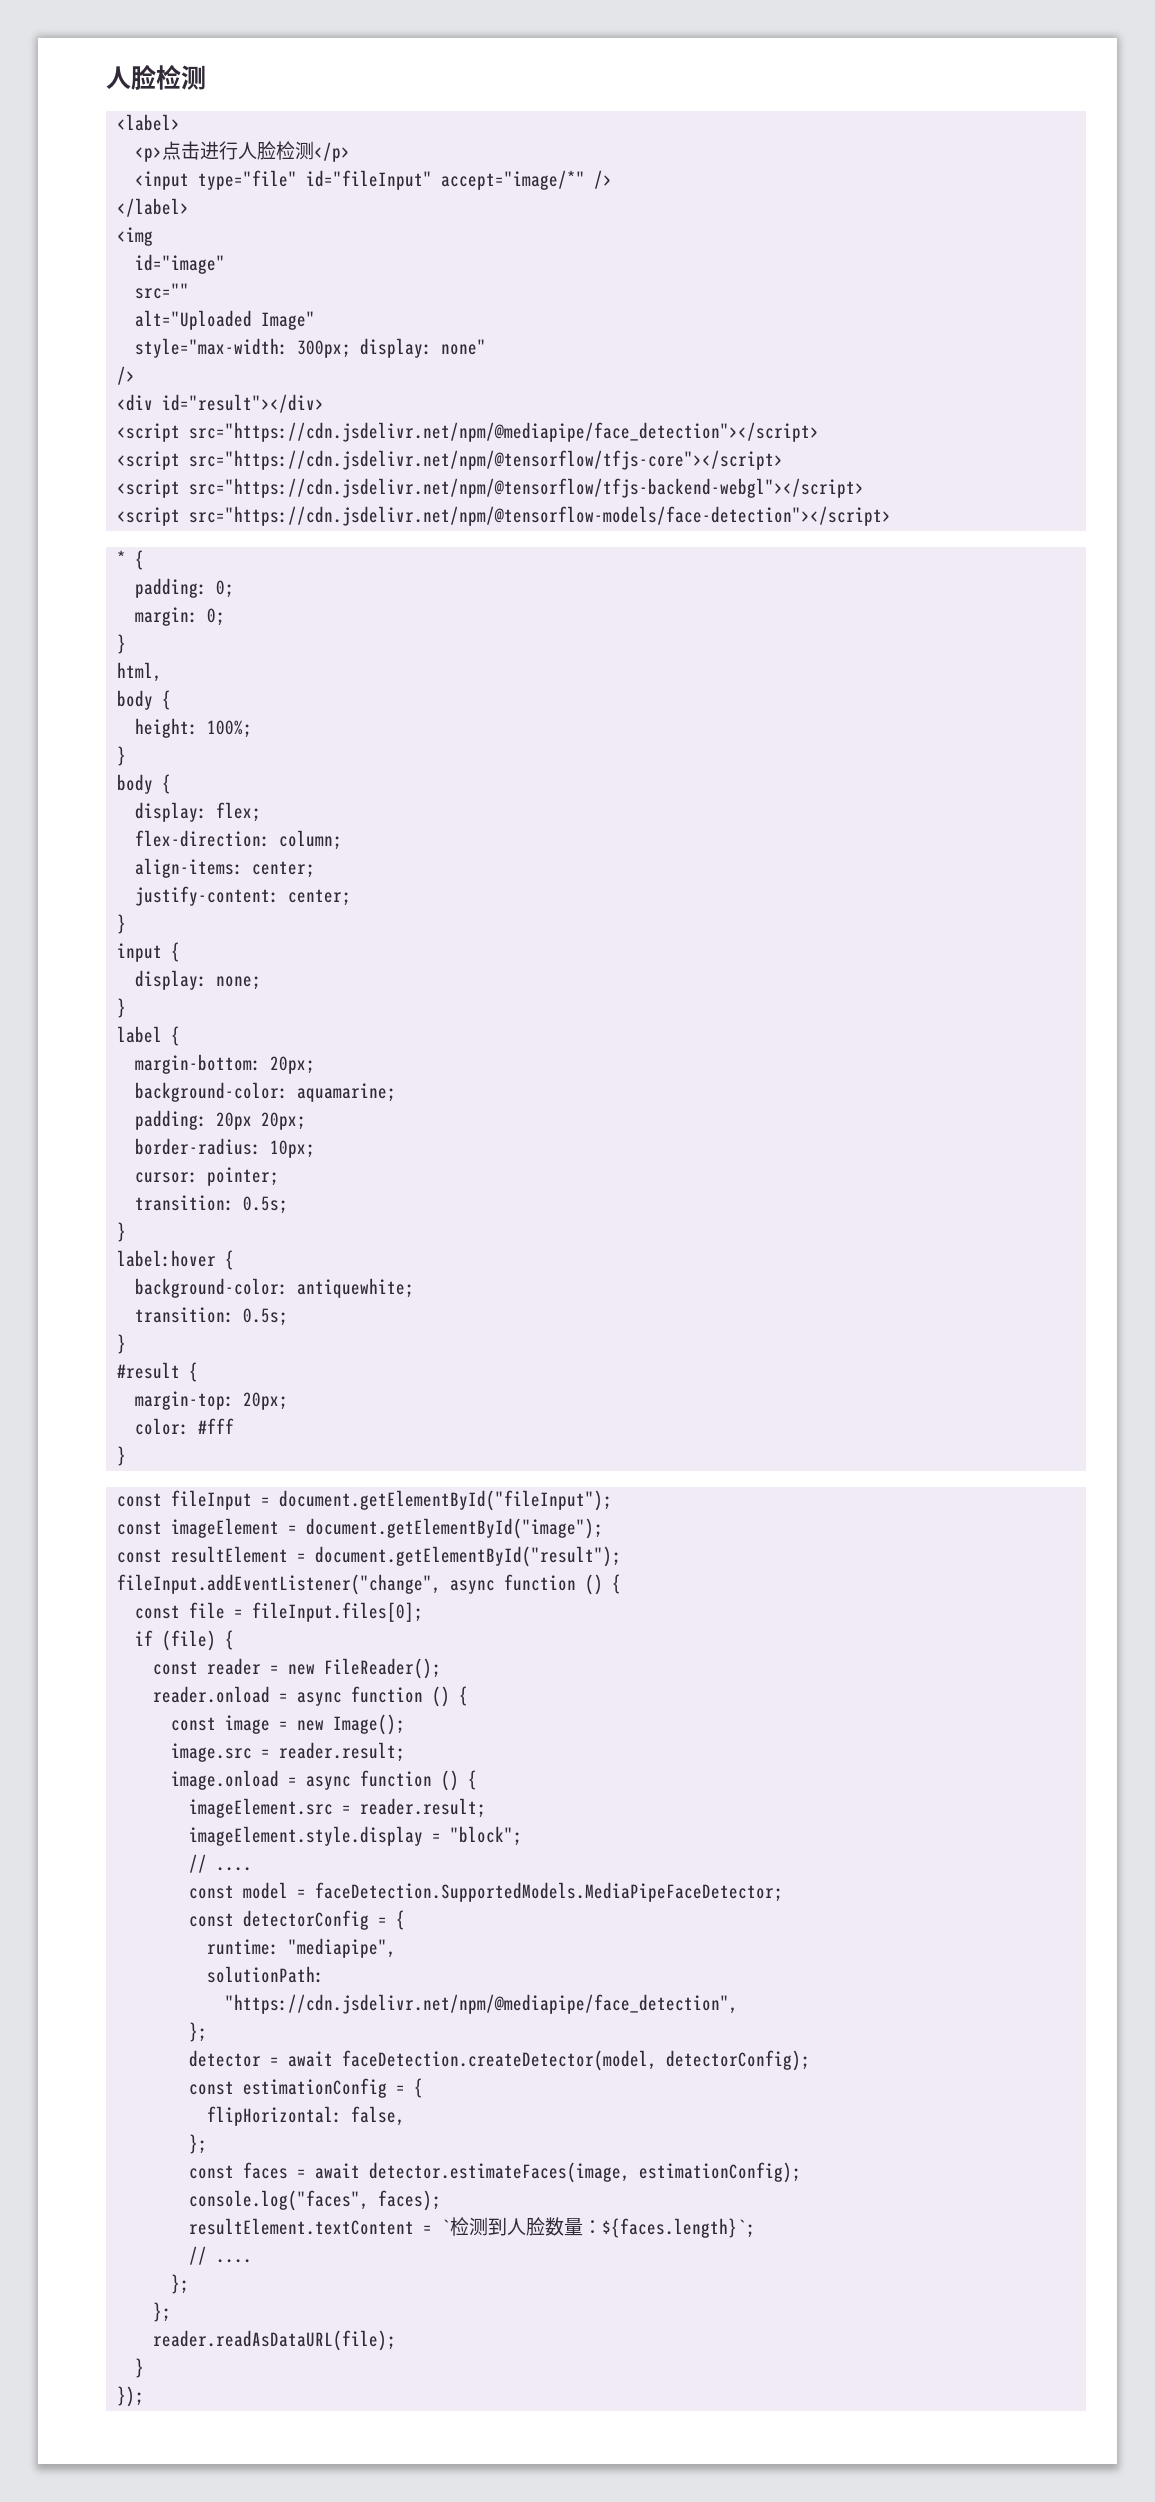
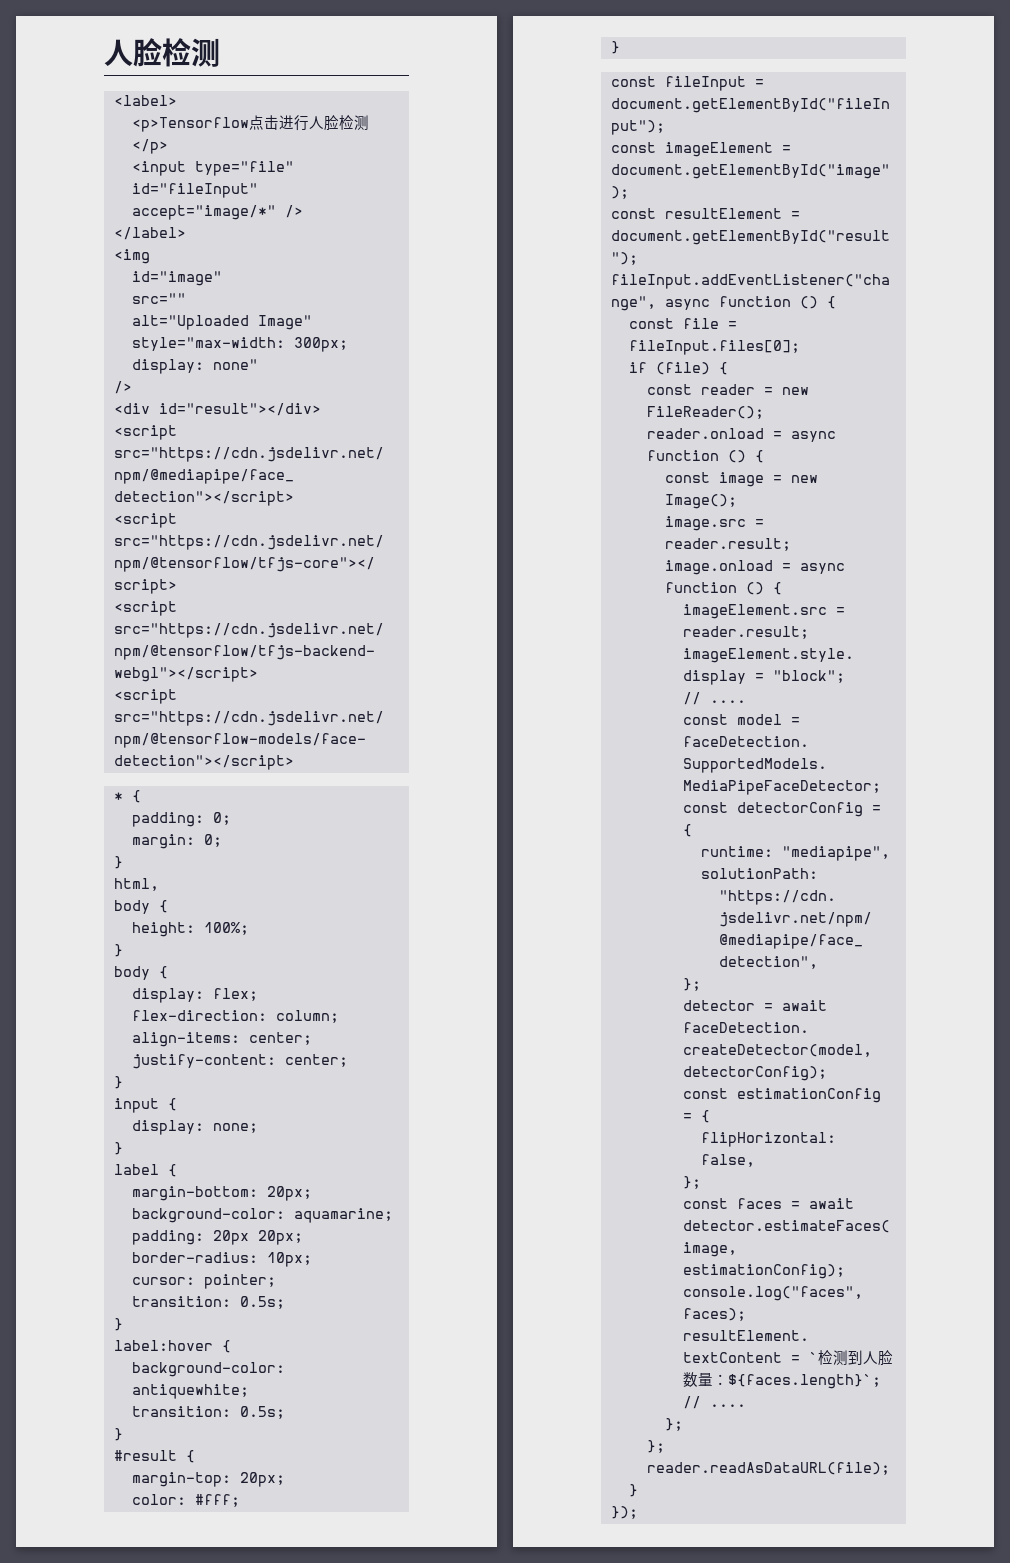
[134,147,162,162] <p> -> [131,117,249,132] <p>Tensorflow
[197,1418,234,1434] #fff -> [194,1494,240,1507] #fff;

